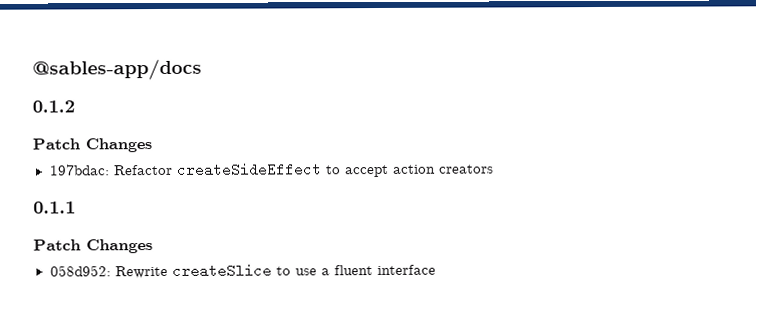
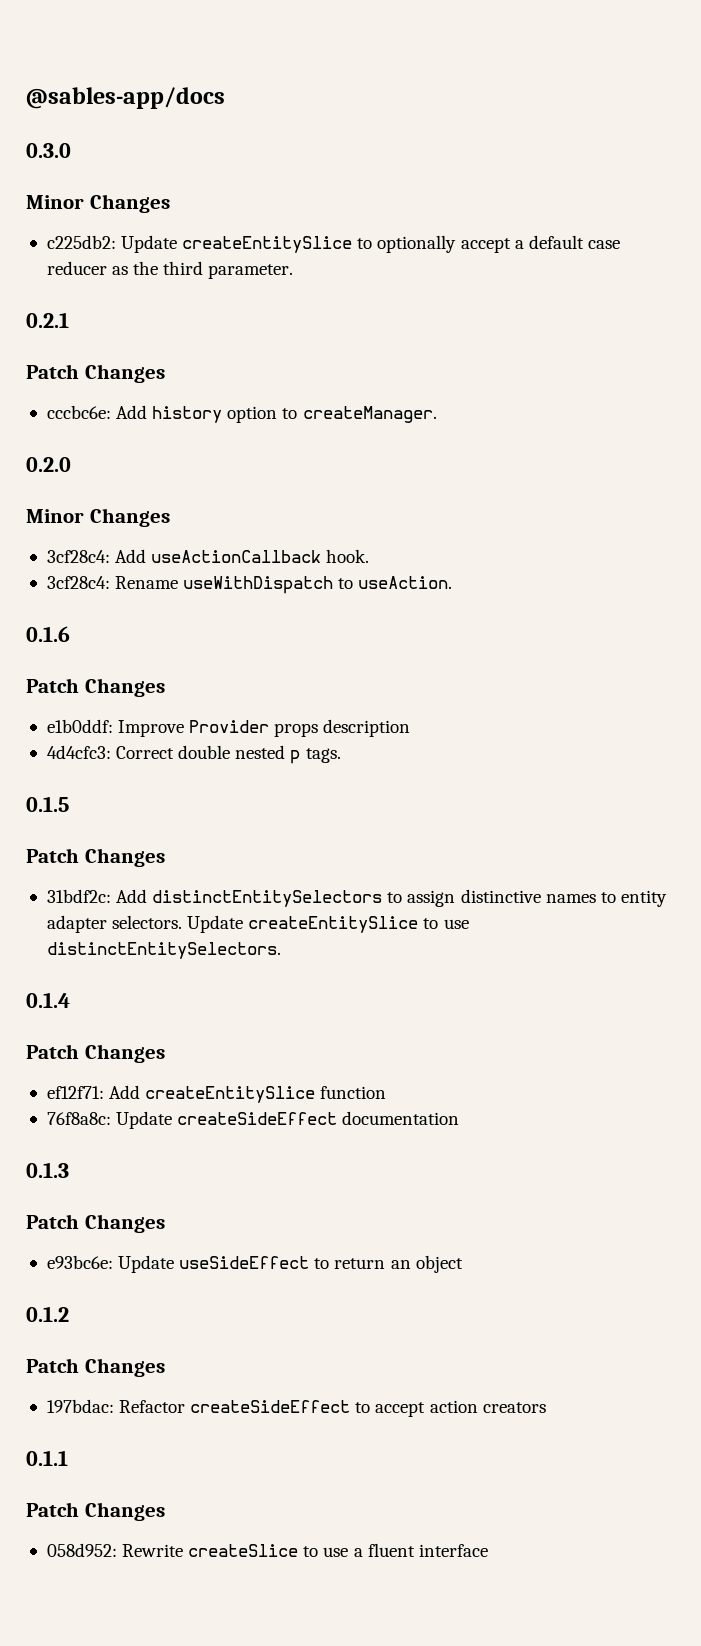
(202, 69) none -> [26,143,71,158] [26,194,170,213] [46,235,620,253] [46,261,294,279] [26,312,69,328] [26,364,165,383] [46,405,437,423] [26,457,71,472] [26,508,170,527] [46,549,370,563] [46,576,453,594] [26,626,70,642] [26,678,165,697] [46,719,411,737] [46,745,341,764] [26,796,69,812] [26,848,165,867] [46,889,667,907] [46,915,469,933] [46,942,281,959] [26,992,70,1008] [26,1044,165,1063] [46,1085,387,1103] [46,1111,460,1129] [26,1162,69,1178] [26,1214,165,1233] [46,1255,463,1273] // 0.3.0 // Minor Changes // c225db2: Update createEntitySlice to optionally accept a default case reducer as the third parameter. // 0.2.1 // Patch Changes // cccbc6e: Add history option to createManager. // 0.2.0 // Minor Changes // 3cf28c4: Add useActionCallback hook. // 3cf28c4: Rename useWithDispatch to useAction. // 0.1.6 // Patch Changes // e1b0ddf: Improve Provider props description // 4d4cfc3: Correct double nested p tags. // 0.1.5 // Patch Changes // 31bdf2c: Add distinctEntitySelectors to assign distinctive names to entity adapter selectors. Update createEntitySlice to use distinctEntitySelectors. // 0.1.4 // Patch Changes // ef12f71: Add createEntitySlice function // 76f8a8c: Update createSideEffect documentation // 0.1.3 // Patch Changes // e93bc6e: Update useSideEffect to return an object

